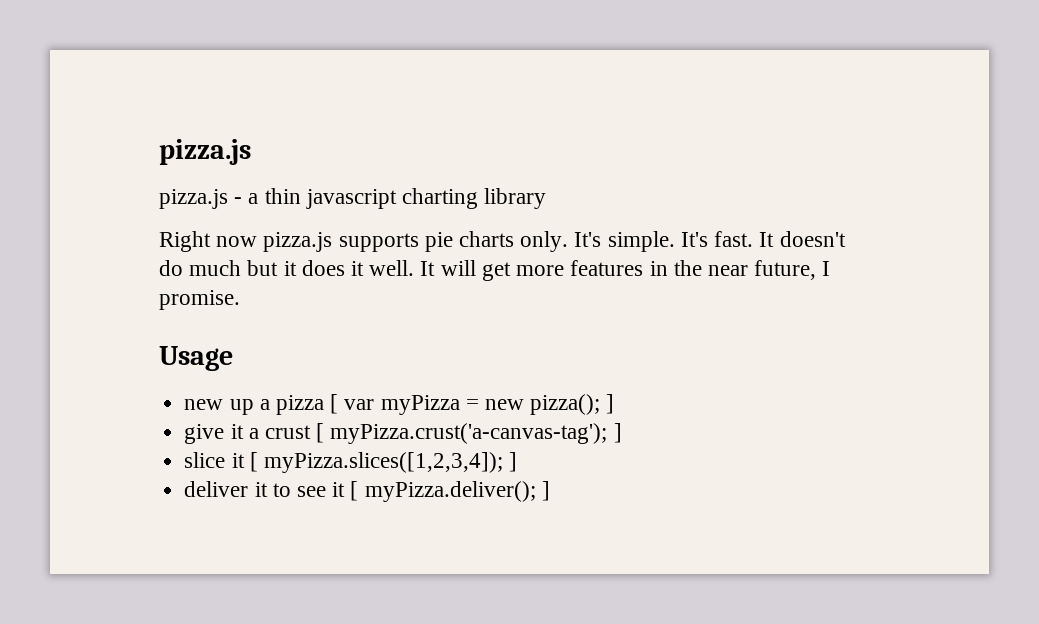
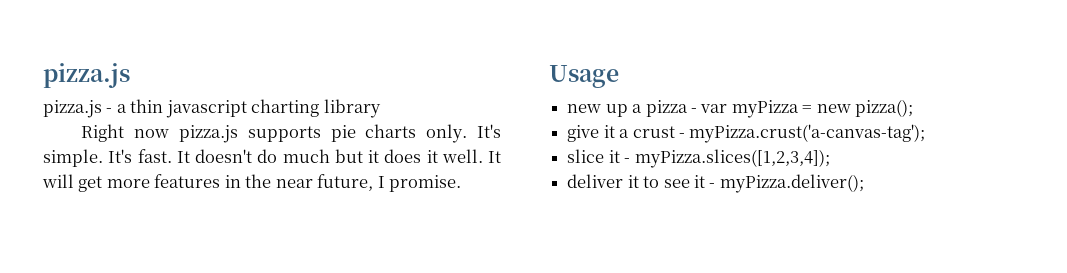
[330,394,339,414] [ -> [690,108,697,113] -
[606,394,615,414] ] -> (914, 108) none
[316,423,325,443] [ -> [678,133,685,138] -
[613,423,622,443] ] -> (926, 133) none
[249,452,258,472] [ -> [624,158,631,163] -
[509,452,518,472] ] -> (830, 158) none
[350,481,550,502] [ myPizza.deliver(); ] -> [709,174,864,193] - myPizza.deliver();

